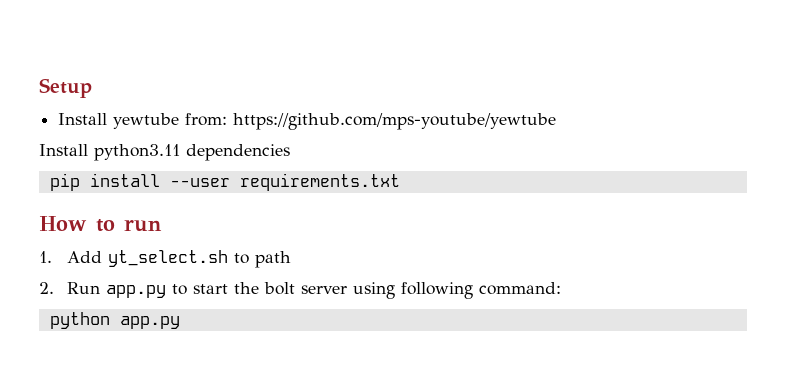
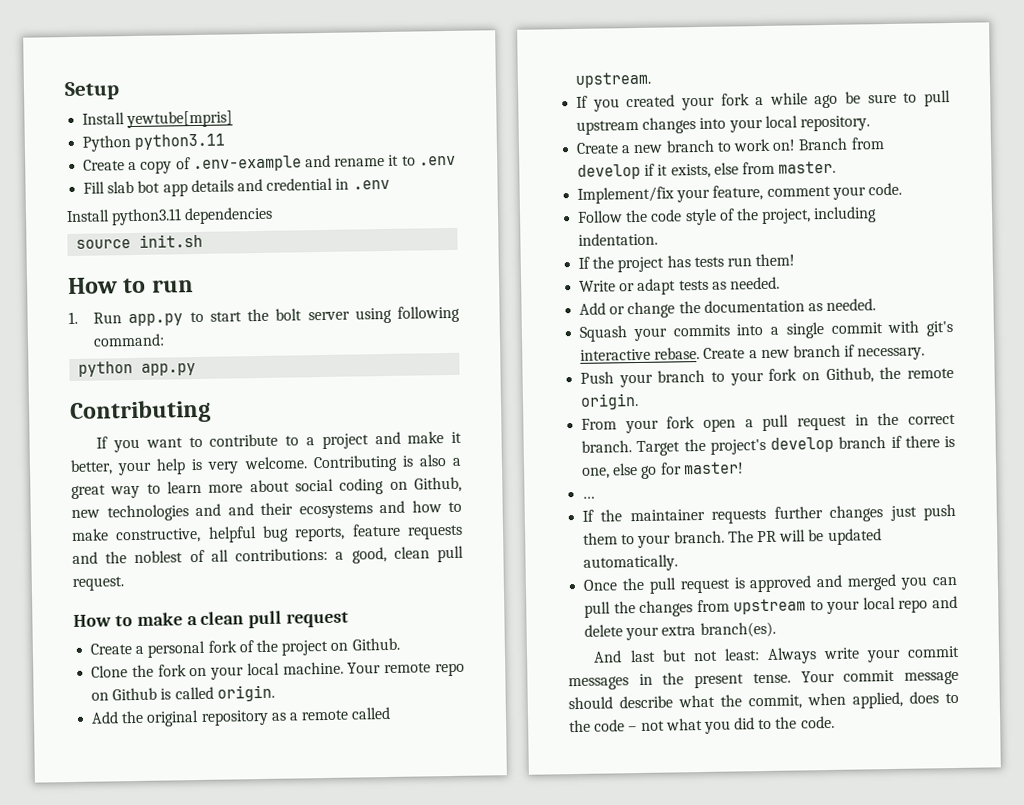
[113,113,557,130] yewtube from: https://github.com/mps-youtube/yewtube -> [126,110,234,129] [82,133,226,152] [83,154,456,174] [83,177,390,197] yewtube[mpris] // Python python3.11 // Create a copy of .env-example and rename it to .env // Fill slab bot app details and credential in .env
[49,173,400,191] pip install --user requirements.txt -> [76,233,204,249] source init.sh
[66,250,291,268] [39,282,54,294] Add yt_select.sh to path // 2. -> (78, 318) none
(180, 322) none -> [69,399,211,425] [96,431,463,453] [70,454,461,476] [71,476,462,500] [71,500,462,522] [71,523,463,544] [72,545,464,565] [72,576,124,591] [73,610,350,629] [90,637,400,658] [91,661,465,680] [91,684,275,702] [91,706,392,727] [575,71,653,88] [576,90,951,112] [576,115,870,135] [576,137,885,154] [577,160,837,180] [577,182,902,204] [577,206,878,226] [578,232,659,246] [578,253,796,273] [579,276,780,295] [579,298,877,319] [579,320,953,342] [580,344,926,361] [580,366,954,388] [580,392,640,410] [581,412,956,434] [581,435,955,457] [582,461,744,479] [582,496,596,499] [582,503,956,524] [583,528,882,549] [583,554,679,572] [583,573,957,594] [584,595,958,618] [584,621,776,641] [593,645,960,664] [568,669,959,691] [568,691,959,710] [569,715,835,735] // Contributing // If you want to contribute to a project and make it better, your help is very welcome. Contributing is also a great way to learn more about social coding on Github, new technologies and and their ecosystems and how to make constructive, helpful bug reports, feature requests and the noblest of all contributions: a good, clean pull request. // How to make a clean pull request // Create a personal fork of the project on Github. // Clone the fork on your local machine. Your remote repo on Github is called origin. // Add the original repository as a remote called upstream. // If you created your fork a while ago be sure to pull upstream changes into your local repository. // Create a new branch to work on! Branch from develop if it exists, else from master. // Implement/fix your feature, comment your code. // Follow the code style of the project, including indentation. // If the project has tests run them! // Write or adapt tests as needed. // Add or change the documentation as needed. // Squash your commits into a single commit with git's interactive rebase. Create a new branch if necessary. // Push your branch to your fork on Github, the remote origin. // From your fork open a pull request in the correct branch. Target the project's develop branch if there is one, else go for master! // … // If the maintainer requests further changes just push them to your branch. The PR will be updated automatically. // Once the pull request is approved and merged you can pull the changes from upstream to your local repo and delete your extra branch(es). // And last but not least: Always write your commit messages in the present tense. Your commit message should describe what the commit, when applied, does to the code – not what you did to the code.

